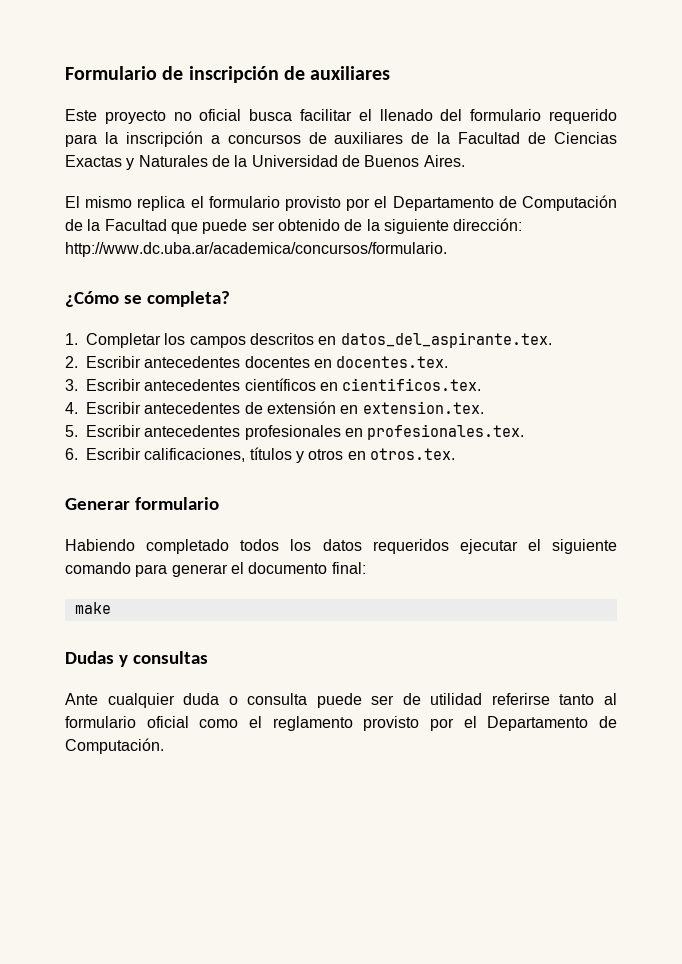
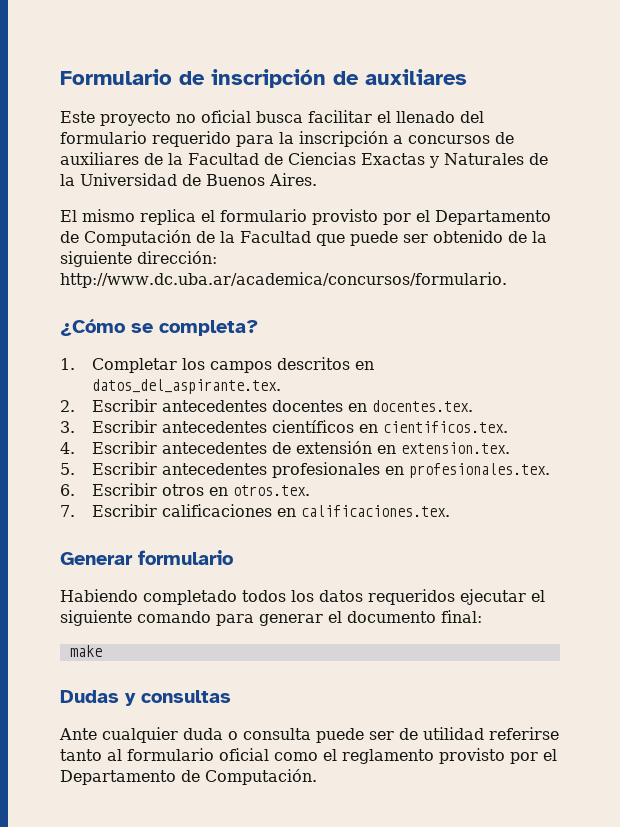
[144,447,304,463] calificaciones, títulos y -> (157, 489) none
(455, 454) none -> [60,504,450,517] // 7. Escribir calificaciones en calificaciones.tex.

